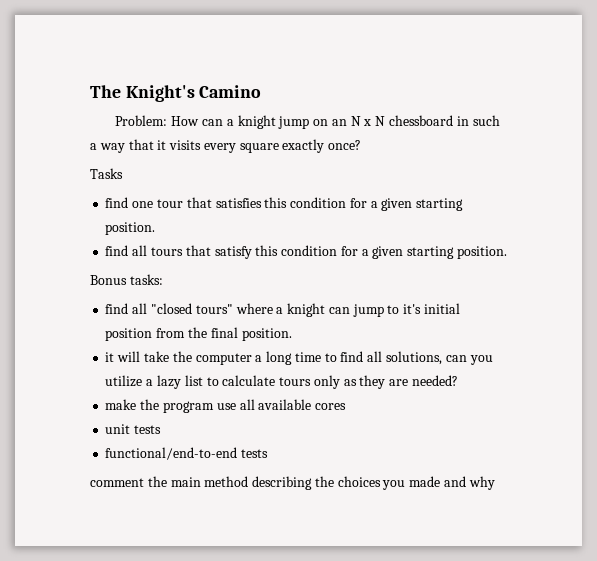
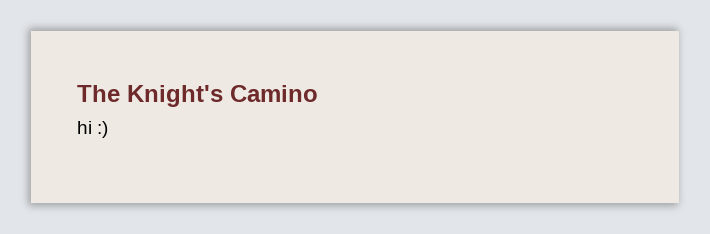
[115,115,500,129] [90,139,362,153] [90,168,123,179] [105,197,464,211] [105,222,156,235] [105,245,507,259] [90,274,163,285] [105,303,460,317] [105,327,292,341] [105,351,493,365] [105,375,458,389] [105,399,347,413] [105,424,162,434] [105,447,269,460] [90,476,495,490] Problem: How can a knight jump on an N x N chessboard in such a way that it visits every square exactly once? // Tasks // find one tour that satisfies this condition for a given starting position. // find all tours that satisfy this condition for a given starting position. // Bonus tasks: // find all "closed tours" where a knight can jump to it's initial position from the final position. // it will take the computer a long time to find all solutions, can you utilize a lazy list to calculate tours only as they are needed? // make the program use all available cores // unit tests // functional/end-to-end tests // comment the main method describing the choices you made and why -> [77,121,109,138] hi :)

